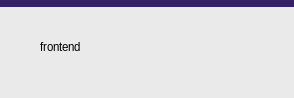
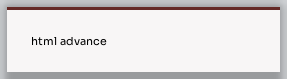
[40,42,80,51] frontend -> [31,36,107,46] html advance

